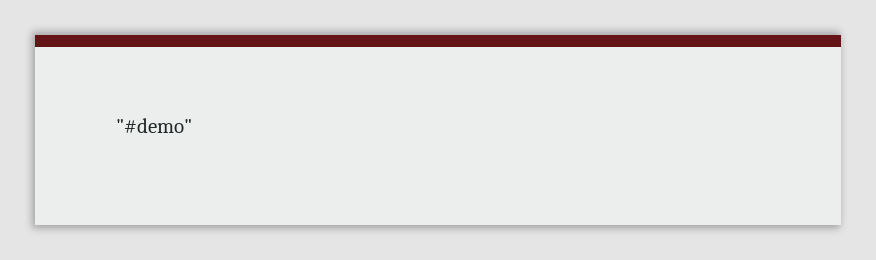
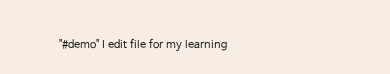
(192, 125) none -> [101,38,227,52] I edit file for my learning

